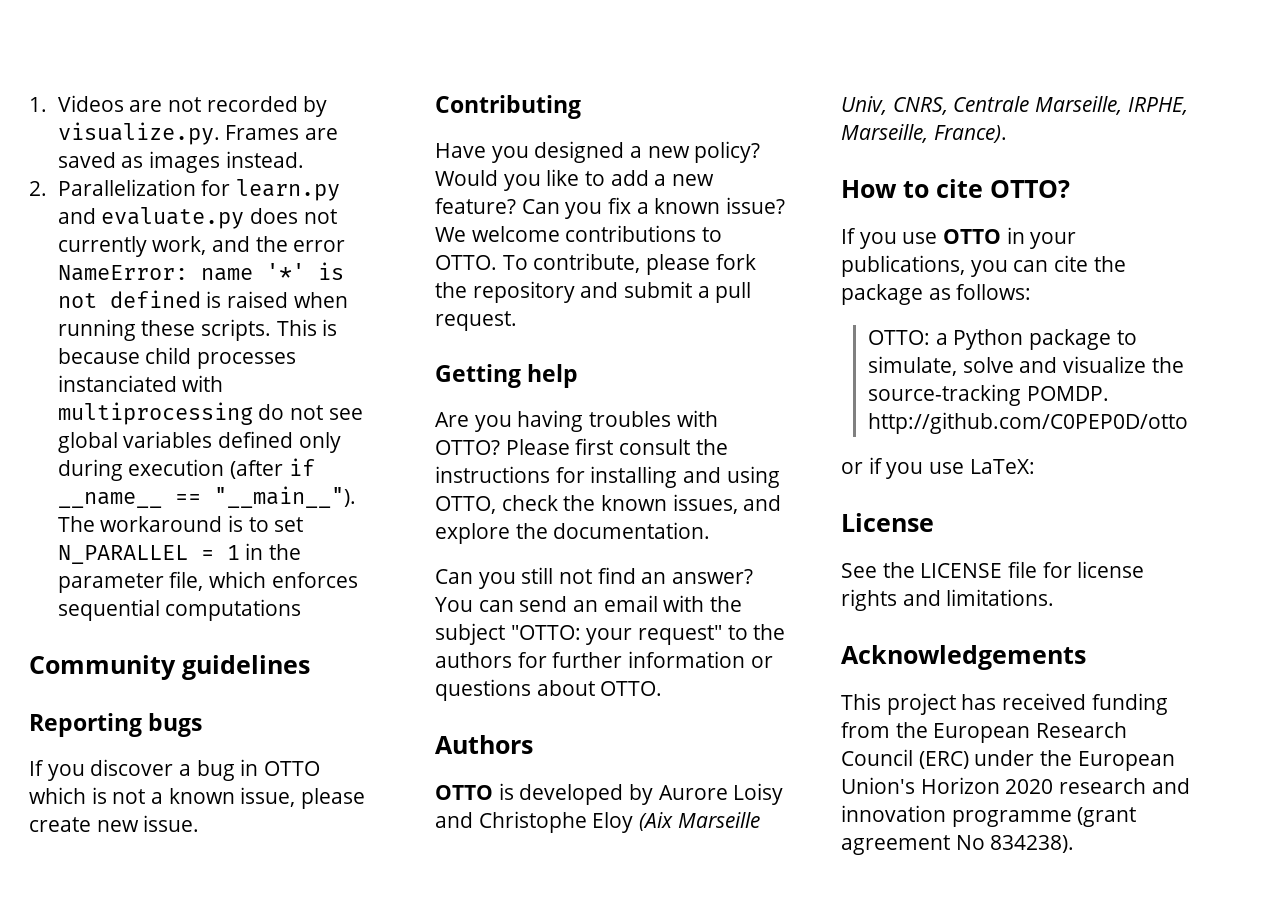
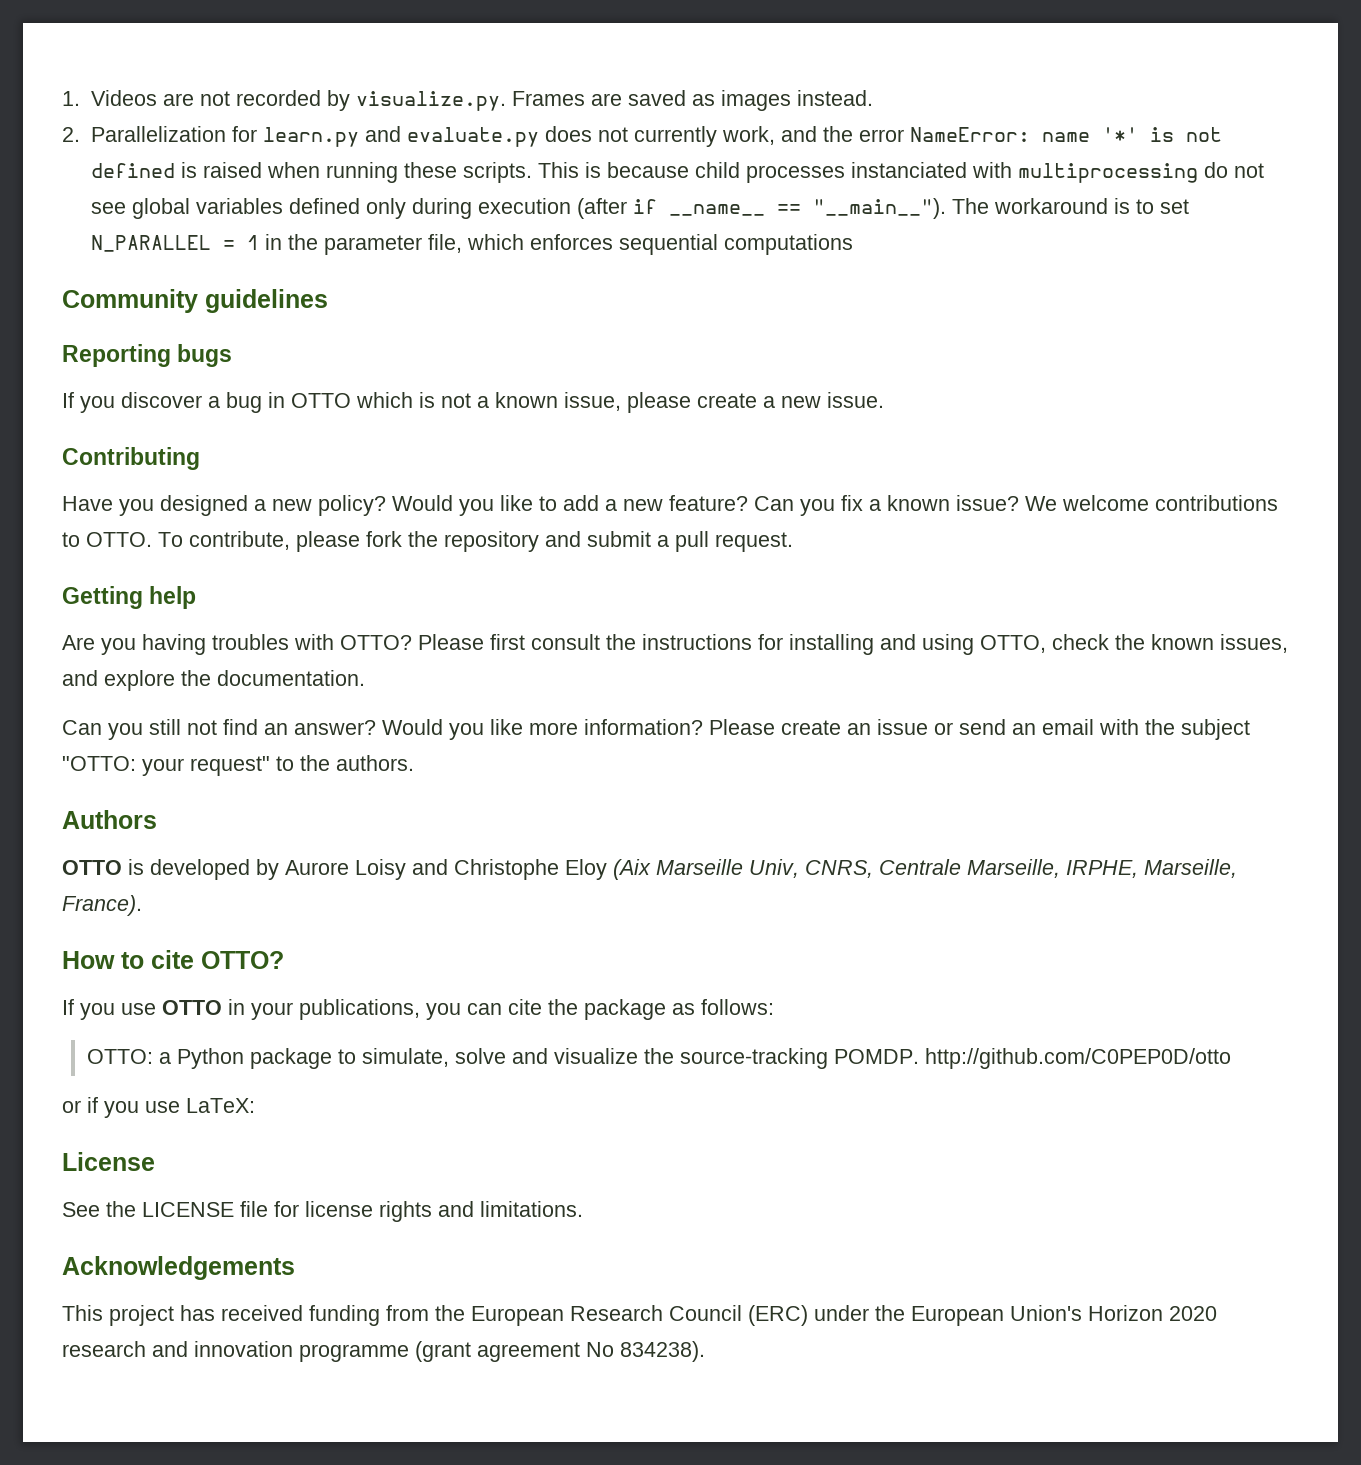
(91, 824) none -> [763,396,775,408] a
[435,597,514,612] You can -> [382,719,953,740] Would you like more information? Please create an issue or
[435,651,773,668] [435,679,663,701] authors for further information or questions about OTTO. -> [336,755,414,771] authors.

